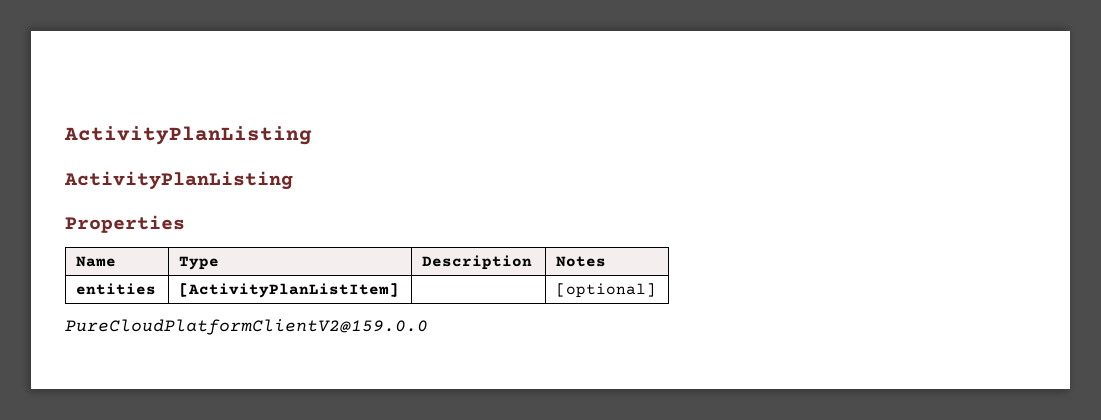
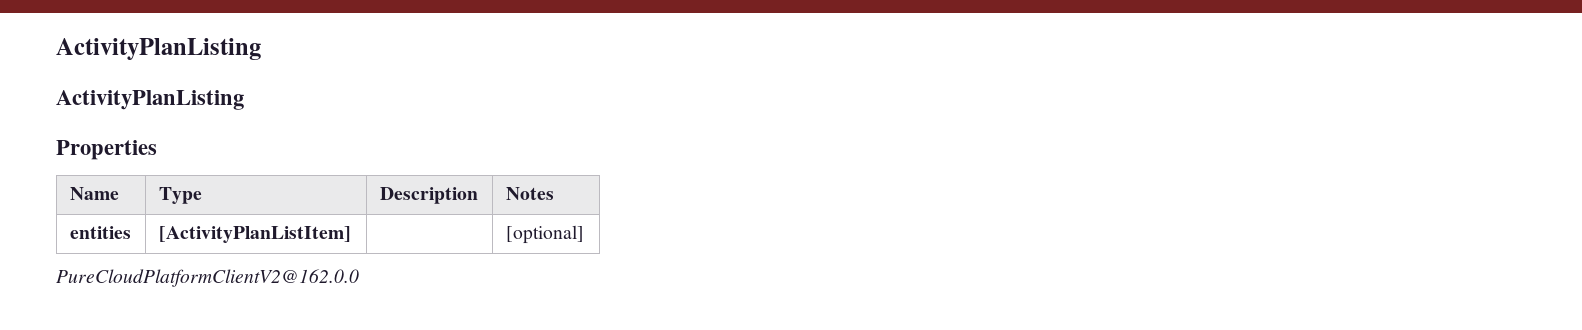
[65,319,428,335] PureCloudPlatformClientV2@159.0.0 -> [56,269,359,287] PureCloudPlatformClientV2@162.0.0

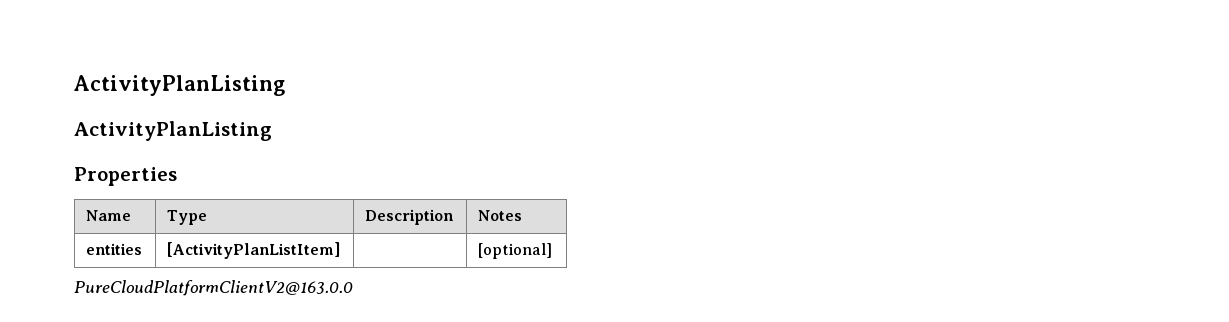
[56,269,359,287] PureCloudPlatformClientV2@162.0.0 -> [74,280,353,296] PureCloudPlatformClientV2@163.0.0

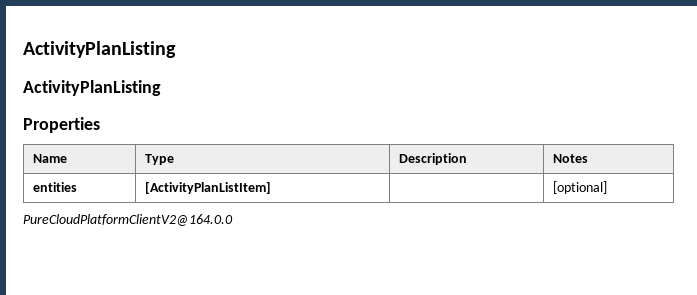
[74,280,353,296] PureCloudPlatformClientV2@163.0.0 -> [23,214,233,226] PureCloudPlatformClientV2@164.0.0

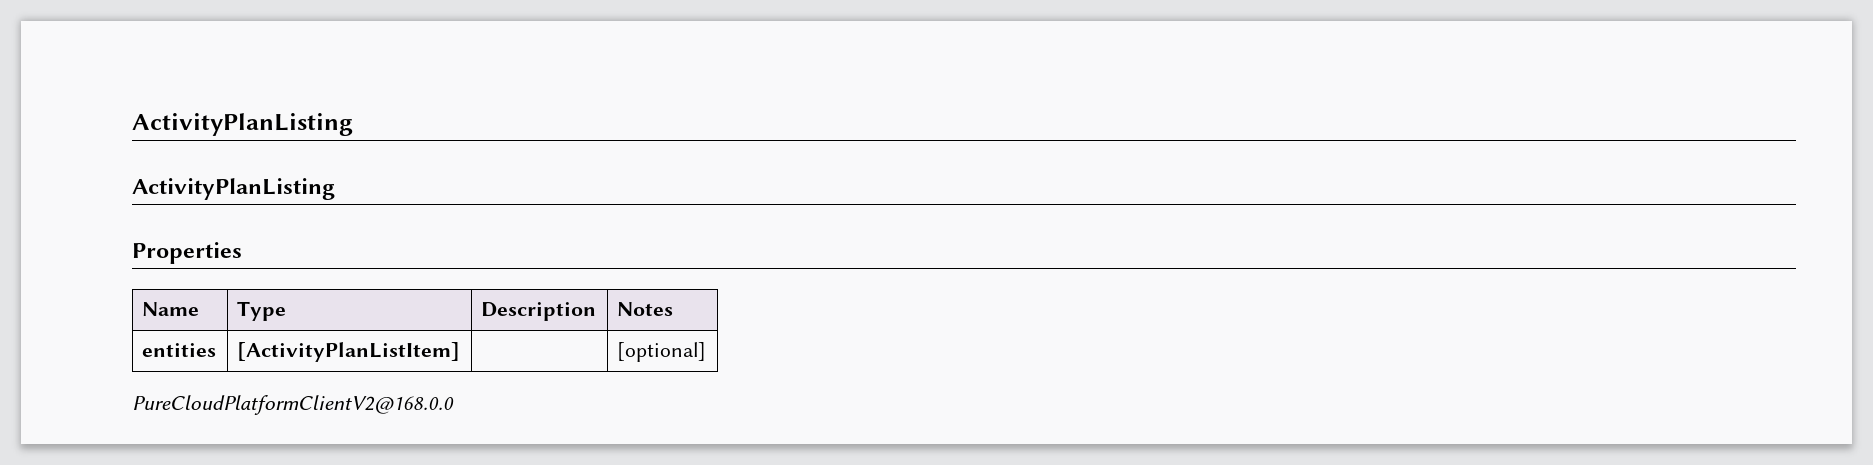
[23,214,233,226] PureCloudPlatformClientV2@164.0.0 -> [132,395,454,415] PureCloudPlatformClientV2@168.0.0

